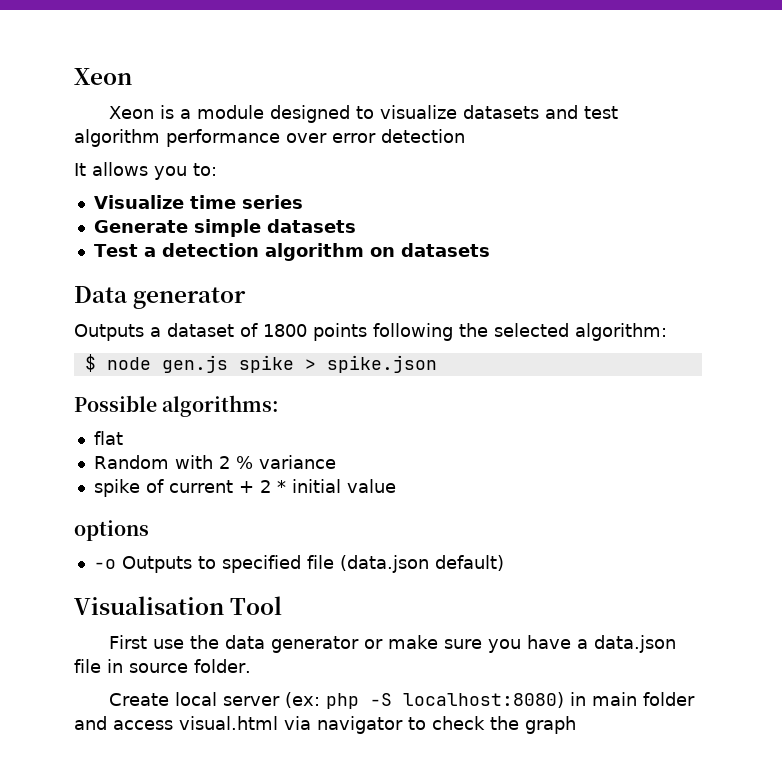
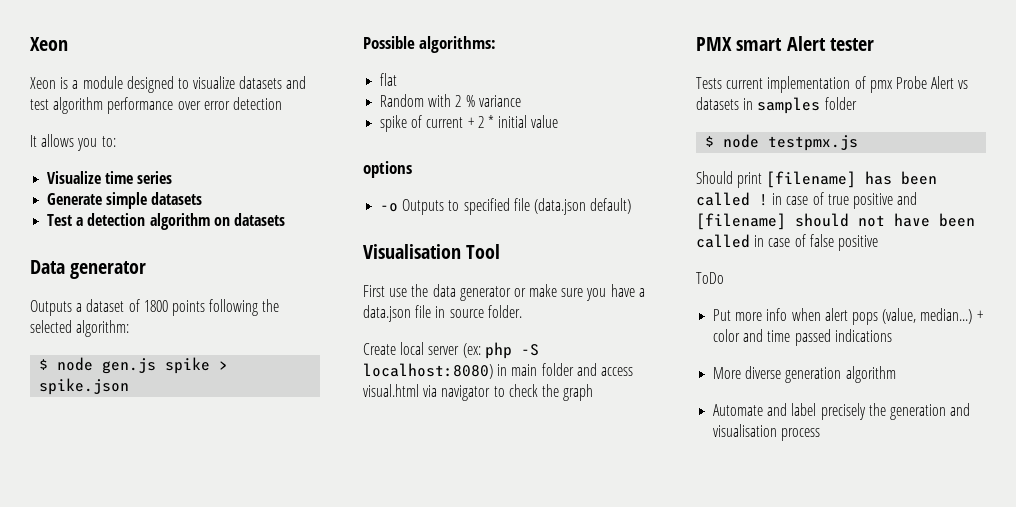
(576, 725) none -> [696,36,874,51] [696,76,969,93] [696,97,857,114] [705,134,859,151] [696,171,938,188] [696,192,918,209] [696,213,975,230] [696,234,878,251] [696,272,724,284] [713,308,983,325] [713,329,892,346] [713,366,896,383] [713,403,971,420] [713,424,821,441] // PMX smart Alert tester // Tests current implementation of pmx Probe Alert vs datasets in samples folder // $ node testpmx.js // Should print [filename] has been called ! in case of true positive and [filename] should not have been called in case of false positive // ToDo // Put more info when alert pops (value, median...) + color and time passed indications // More diverse generation algorithm // Automate and label precisely the generation and visualisation process

